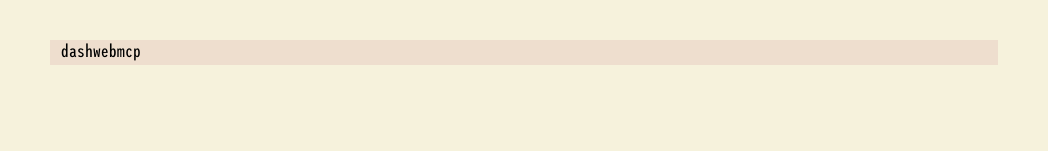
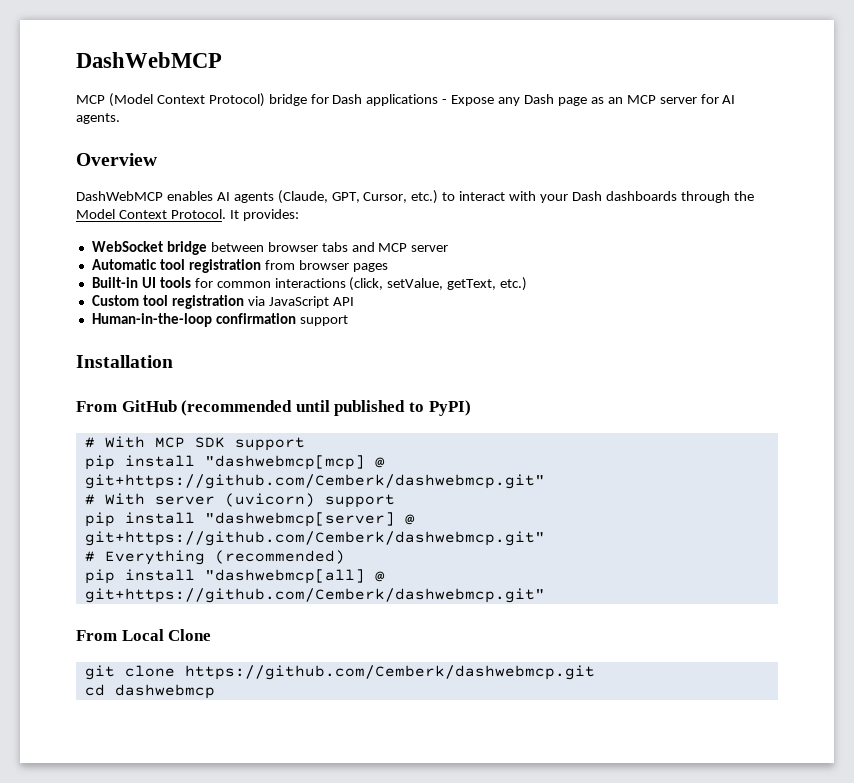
(60, 52) none -> [76,52,222,68] [76,93,736,107] [76,113,120,124] [76,153,157,166] [76,190,754,204] [76,209,299,221] [91,241,449,255] [91,259,388,273] [91,277,528,291] [91,295,354,309] [91,313,348,327] [76,355,173,368] [76,400,471,416] [84,436,305,451] [84,455,385,470] [84,474,545,489] [84,493,395,508] [84,512,415,527] [84,531,545,546] [84,550,345,565] [84,569,385,584] [84,588,545,603] [76,629,212,641] [84,665,595,680] [84,684,105,696] DashWebMCP // MCP (Model Context Protocol) bridge for Dash applications - Expose any Dash page as an MCP server for AI agents. // Overview // DashWebMCP enables AI agents (Claude, GPT, Cursor, etc.) to interact with your Dash dashboards through the Model Context Protocol. It provides: // WebSocket bridge between browser tabs and MCP server // Automatic tool registration from browser pages // Built-in UI tools for common interactions (click, setValue, getText, etc.) // Custom tool registration via JavaScript API // Human-in-the-loop confirmation support // Installation // From GitHub (recommended until published to PyPI) // # With MCP SDK support // pip install "dashwebmcp[mcp] @ git+https://github.com/Cemberk/dashwebmcp.git" // # With server (uvicorn) support // pip install "dashwebmcp[server] @ git+https://github.com/Cemberk/dashwebmcp.git" // # Everything (recommended) // pip install "dashwebmcp[all] @ git+https://github.com/Cemberk/dashwebmcp.git" // From Local Clone // git clone https://github.com/Cemberk/dashwebmcp.git // cd

